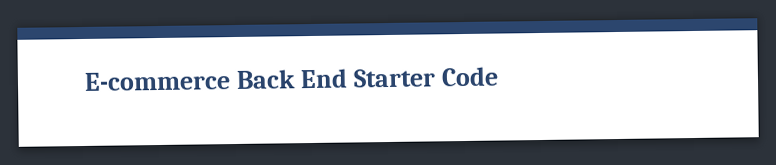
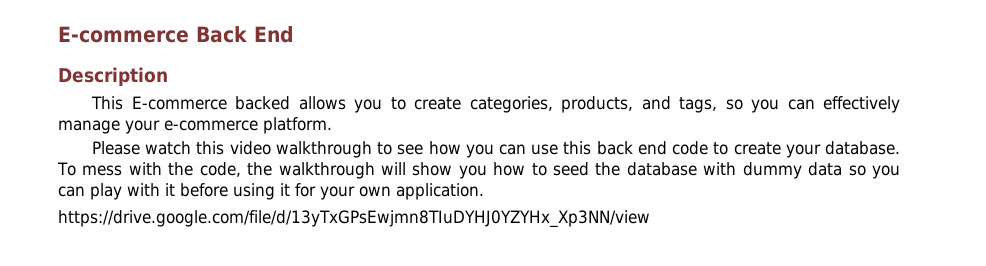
[352,66,499,88] Starter Code -> [58,67,168,86] [91,96,901,113] [58,117,332,134] [92,141,900,158] [57,162,900,179] [58,183,484,200] [58,210,650,228] // Description // This E-commerce backed allows you to create categories, products, and tags, so you can effectively manage your e-commerce platform. // Please watch this video walkthrough to see how you can use this back end code to create your database. To mess with the code, the walkthrough will show you how to seed the database with dummy data so you can play with it before using it for your own application. // https://drive.google.com/file/d/13yTxGPsEwjmn8TIuDYHJ0YZYHx_Xp3NN/view

